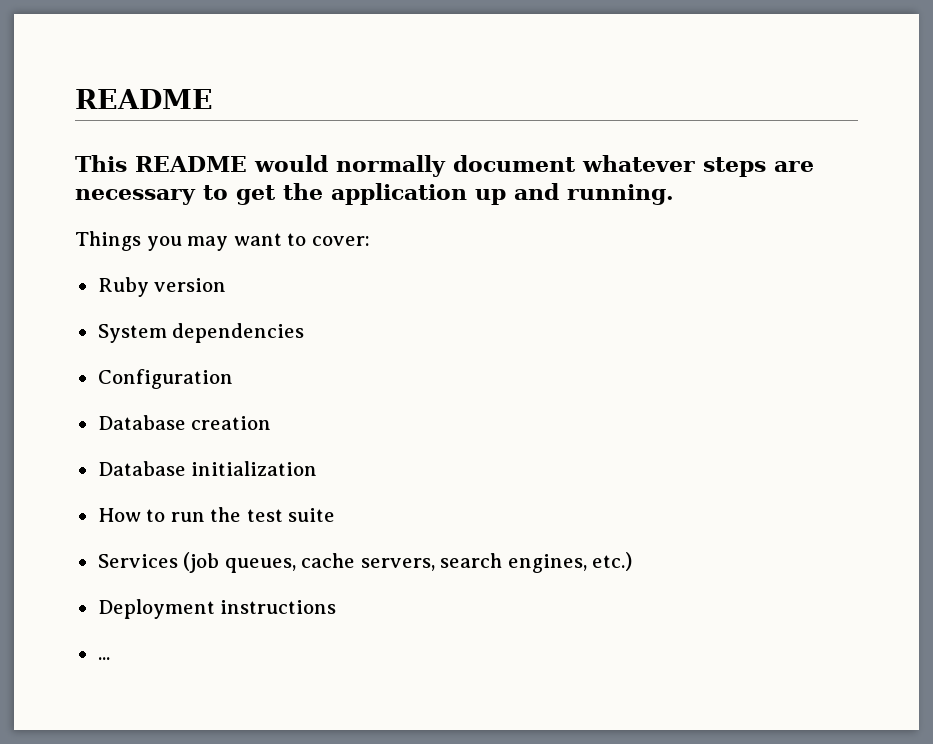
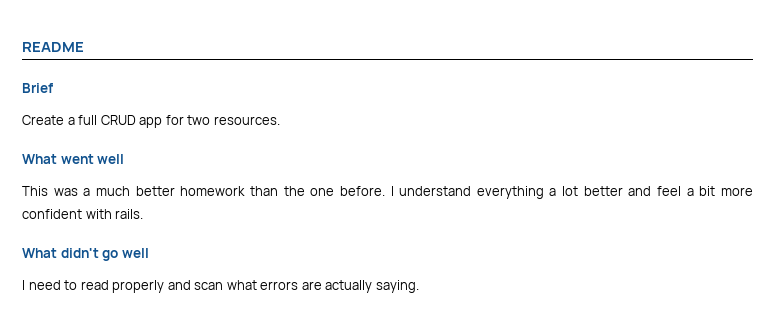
[75,155,814,177] [75,183,674,205] [75,231,370,251] [97,277,227,297] [97,323,305,343] [97,369,233,389] [97,415,272,430] [97,461,318,476] [97,507,336,522] [97,552,633,573] [97,599,337,619] [97,657,110,660] This README would normally document whatever steps are necessary to get the application up and running. // Things you may want to cover: // Ruby version // System dependencies // Configuration // Database creation // Database initialization // How to run the test suite // Services (job queues, cache servers, search engines, etc.) // Deployment instructions // ... -> [22,83,53,93] [22,115,280,128] [22,154,125,164] [22,186,753,199] [22,209,144,219] [22,248,149,261] [22,280,419,293] Brief // Create a full CRUD app for two resources. // What went well // This was a much better homework than the one before. I understand everything a lot better and feel a bit more confident with rails. // What didn't go well // I need to read properly and scan what errors are actually saying.

